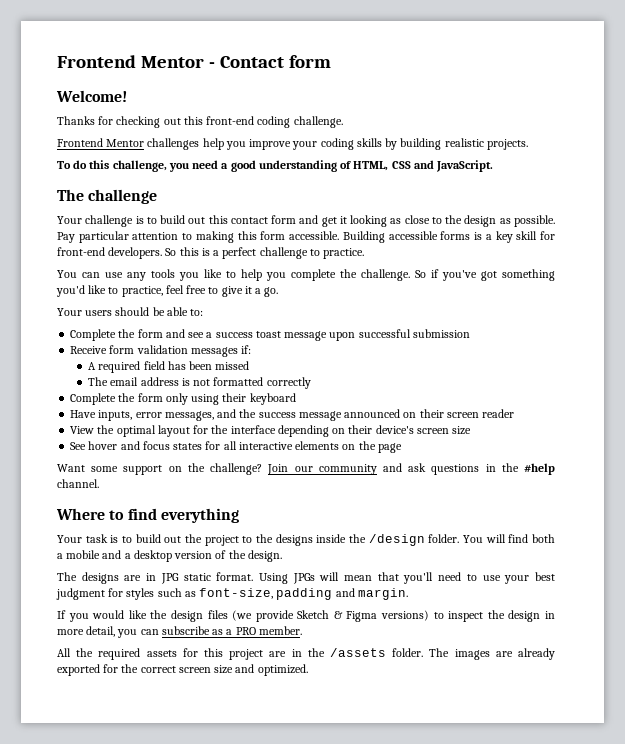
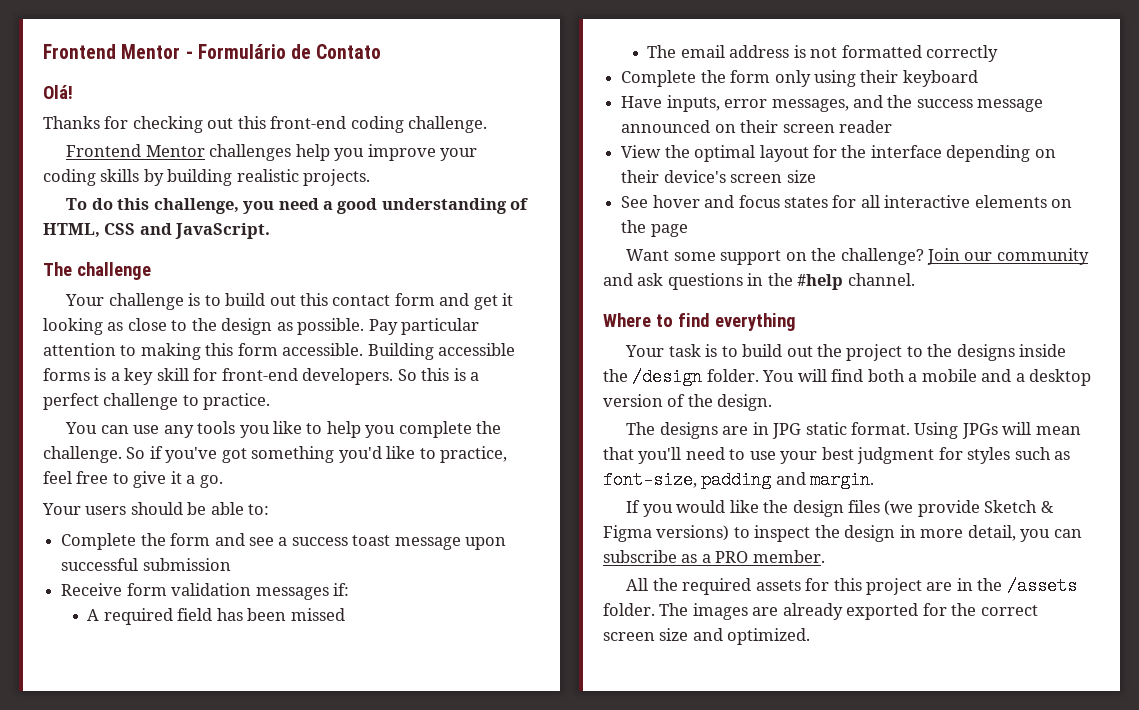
[219,55,331,68] [56,90,127,102] Contact form // Welcome! -> [197,44,382,59] [43,85,73,99] Formulário de Contato // Olá!

